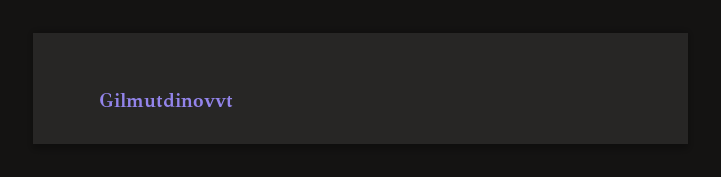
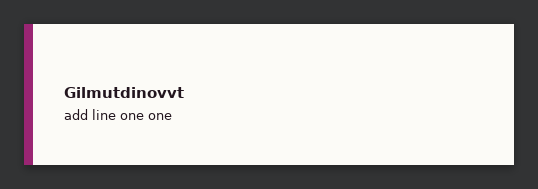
(233, 100) none -> [64,109,172,120] // add line one one

